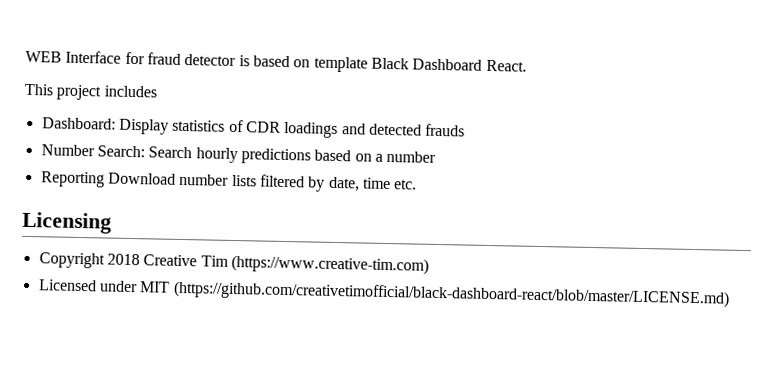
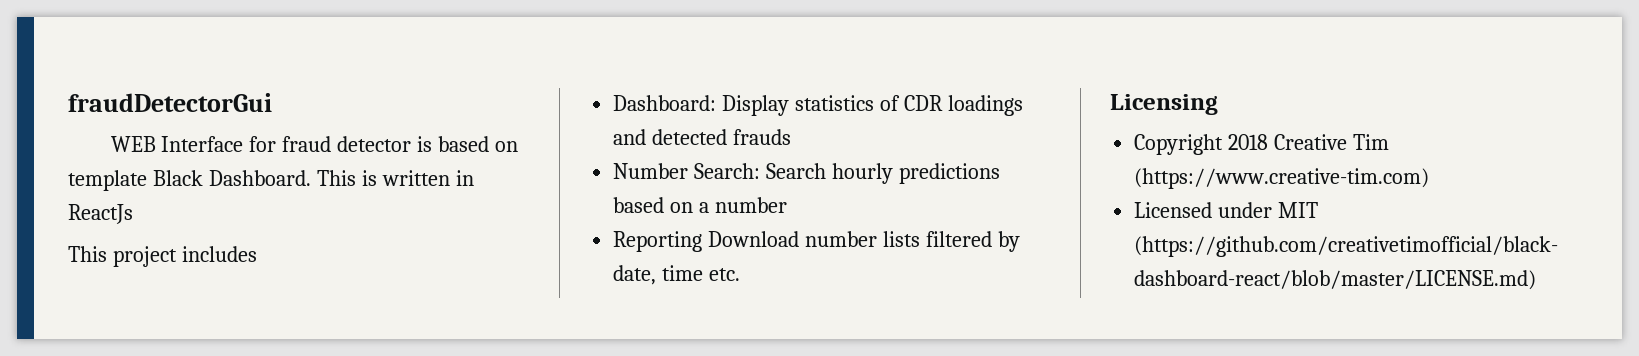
(25, 56) none -> [68,93,272,112] fraudDetectorGui //
[412,58,527,72] Dashboard React. -> [208,170,474,186] [68,204,133,224] Dashboard. This is written in ReactJs

